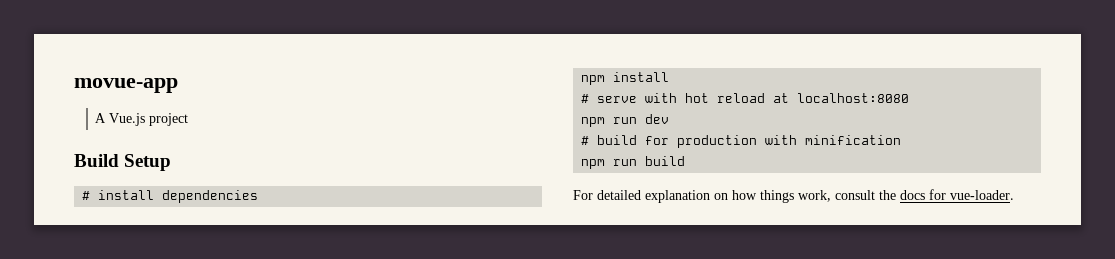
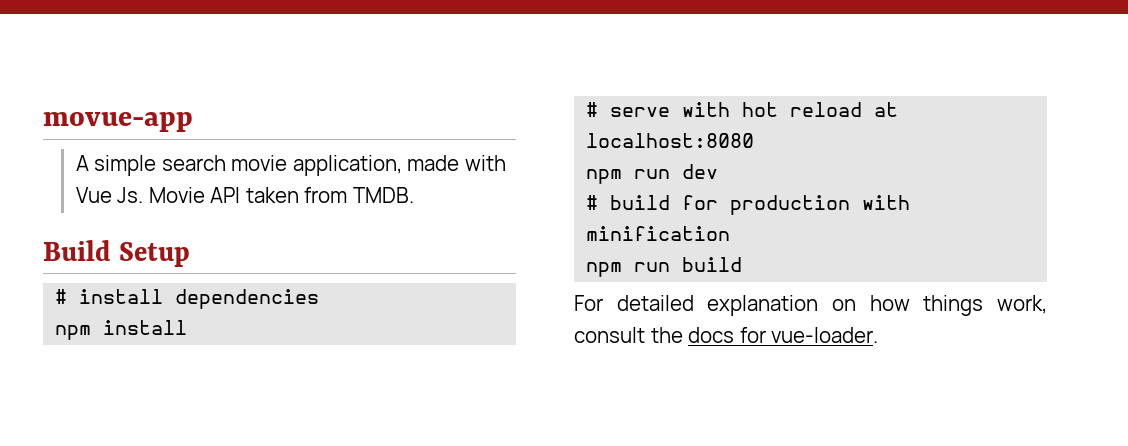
[109,113,189,126] Vue.js project -> [94,155,506,176] [75,187,414,203] simple search movie application, made with Vue Js. Movie API taken from TMDB.

